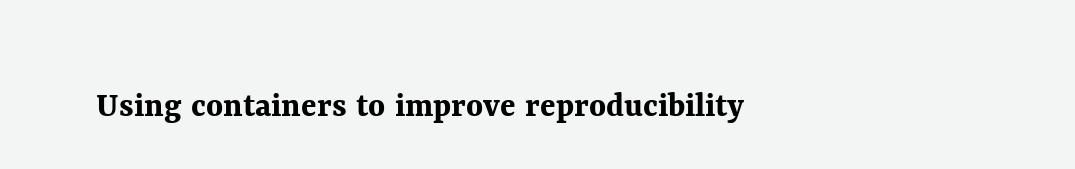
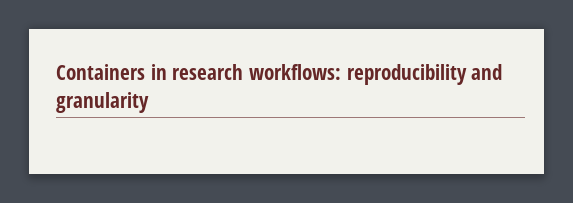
[96,92,745,123] Using containers to improve reproducibility -> [56,64,503,85] [56,92,149,113] Containers in research workflows: reproducibility and granularity

